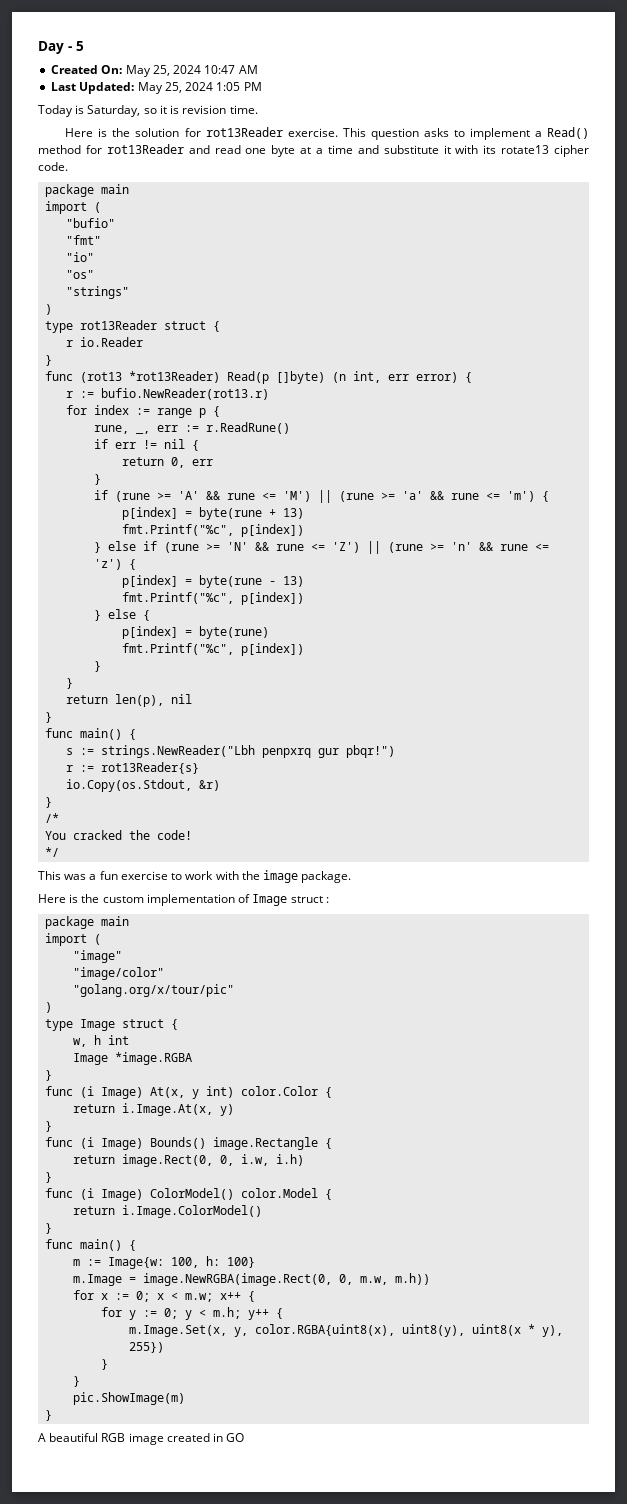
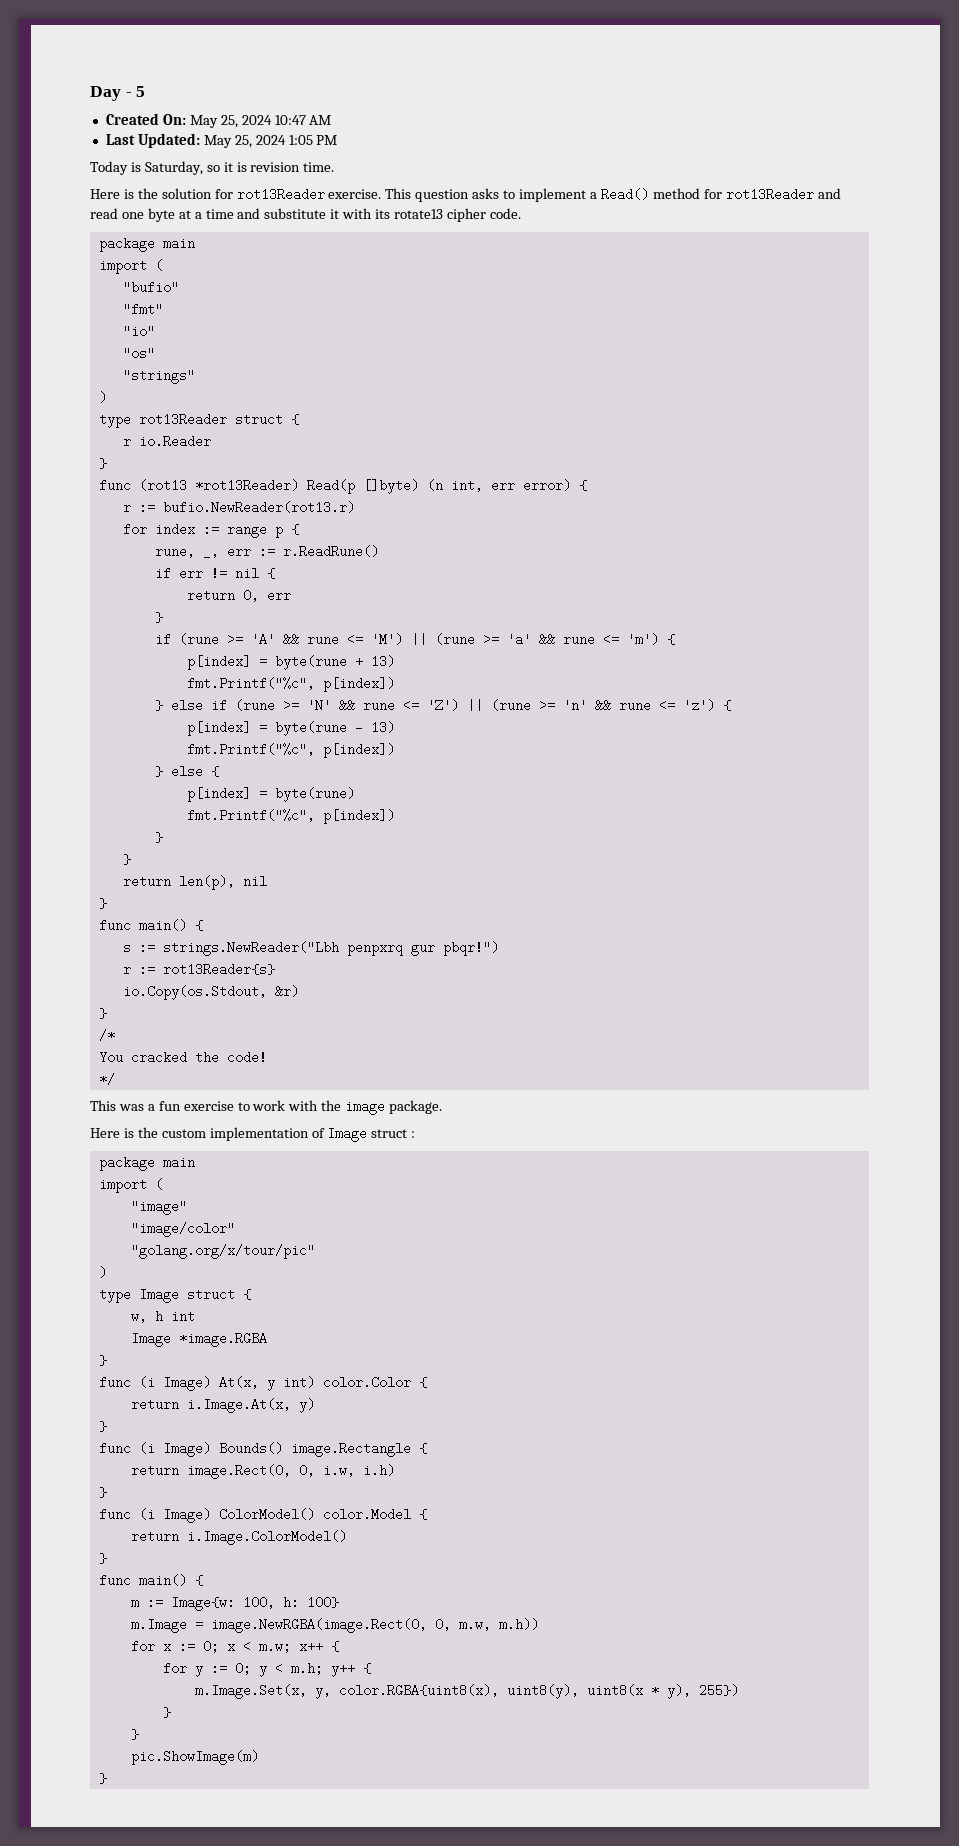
[38,1433,245,1445] // A beautiful RGB image created in GO -> (107, 1778) none

